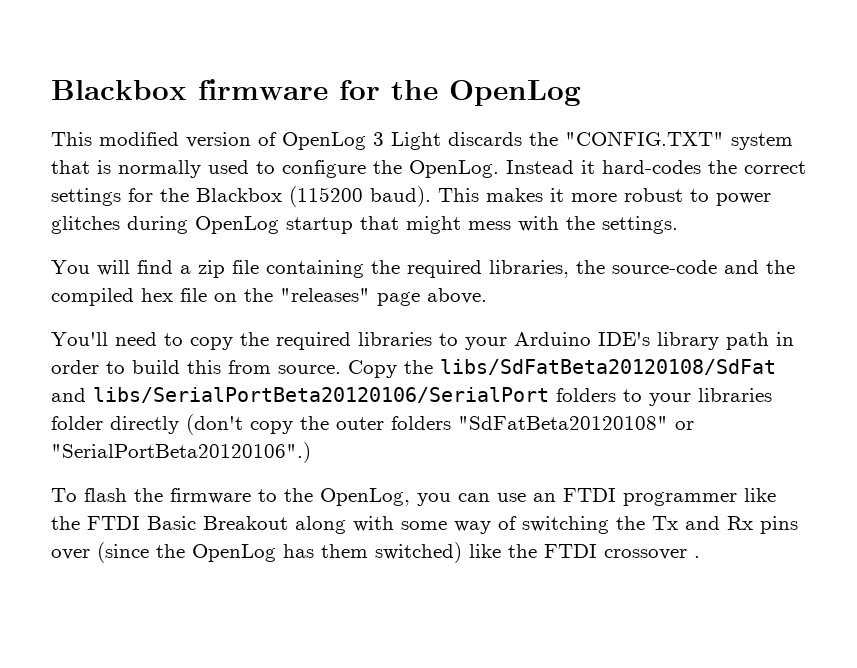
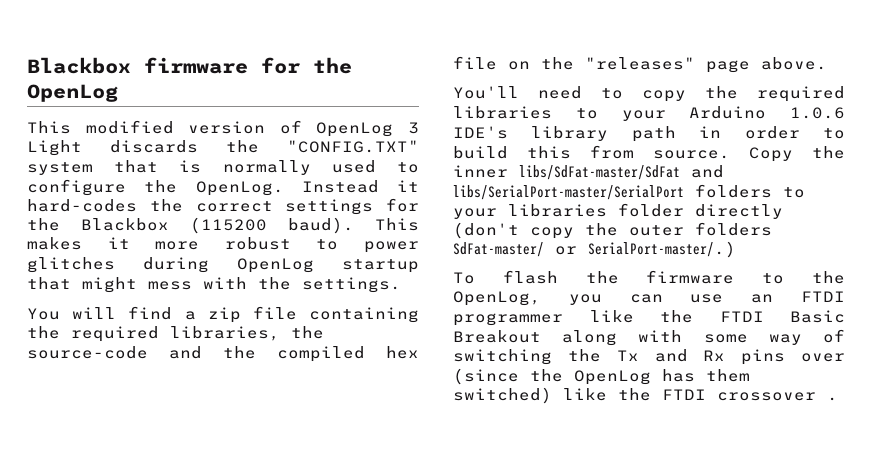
(591, 339) none -> [790,107,845,119] 1.0.6
[440,359,776,375] [51,387,549,403] libs/SdFatBeta20120108/SdFat and libs/SerialPortBeta20120106/SerialPort -> [453,165,724,180] [453,185,684,200] inner libs/SdFat-master/SdFat and libs/SerialPort-master/SerialPort
[458,416,694,430] [51,442,311,463] "SdFatBeta20120108" or "SerialPortBeta20120106".) -> [453,241,736,258] SdFat-master/ or SerialPort-master/.)

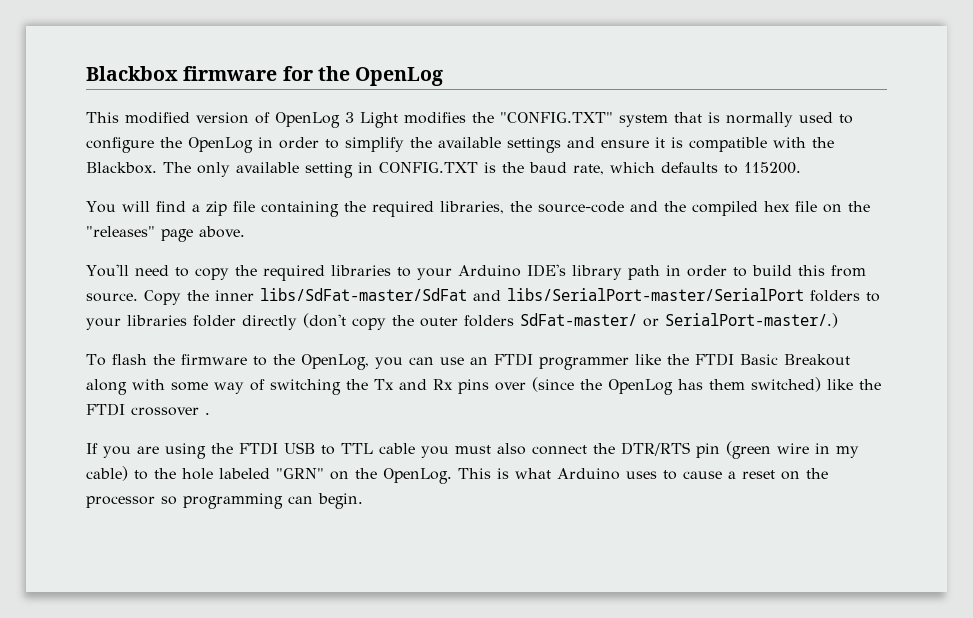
[110,140,198,153] discards -> [404,112,466,124] modifies
[195,180,419,196] [27,198,419,215] [27,217,419,234] [27,237,419,253] [27,257,419,273] [27,277,401,293] OpenLog. Instead it hard-codes the correct settings for the Blackbox (115200 baud). This makes it more robust to power glitches during OpenLog startup that might mess with the settings. -> [188,137,834,153] [86,162,801,178] OpenLog in order to simplify the available settings and ensure it is compatible with the Blackbox. The only available setting in CONFIG.TXT is the baud rate, which defaults to 115200.
[790,107,845,119] 1.0.6 -> (521, 271) none
(838, 399) none -> [86,441,859,459] [86,466,828,484] [86,493,363,509] // If you are using the FTDI USB to TTL cable you must also connect the DTR/RTS pin (green wire in my cable) to the hole labeled "GRN" on the OpenLog. This is what Arduino uses to cause a reset on the processor so programming can begin.

